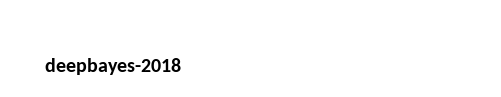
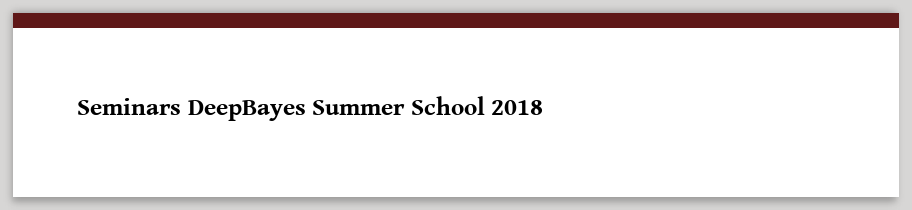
[45,58,181,75] deepbayes-2018 -> [77,96,544,121] Seminars DeepBayes Summer School 2018

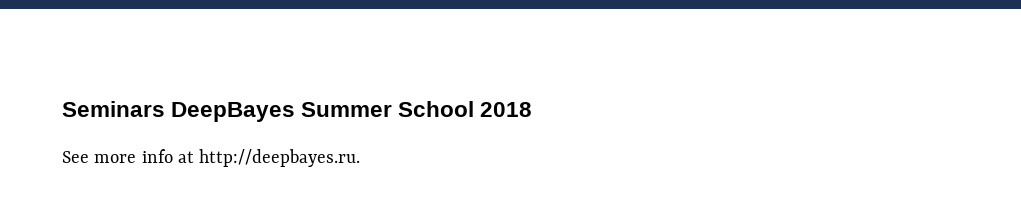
(544, 107) none -> [62,149,361,167] // See more info at http://deepbayes.ru.

